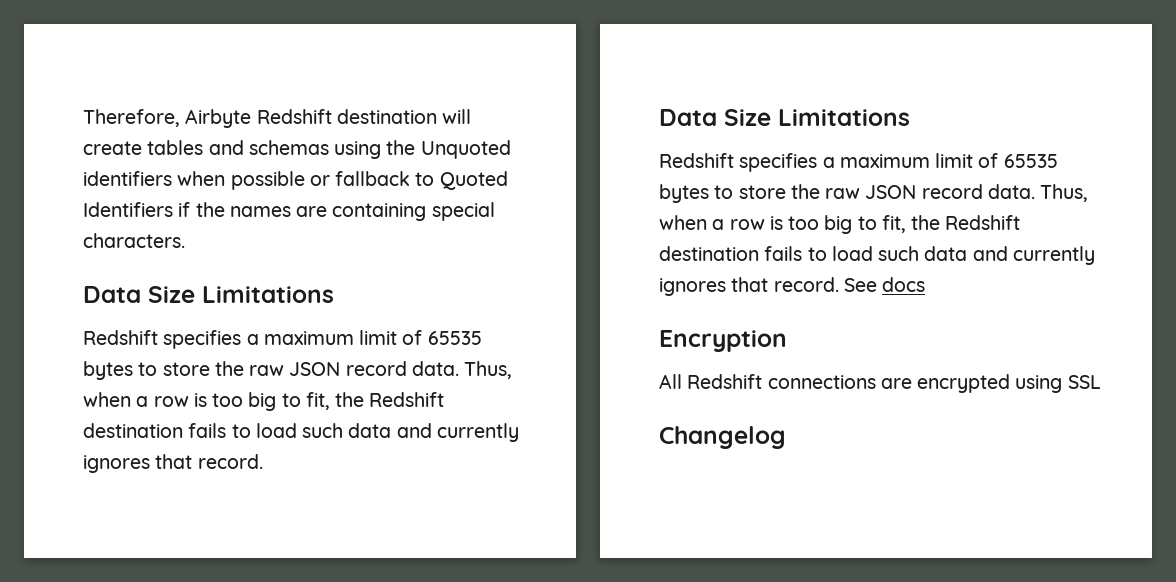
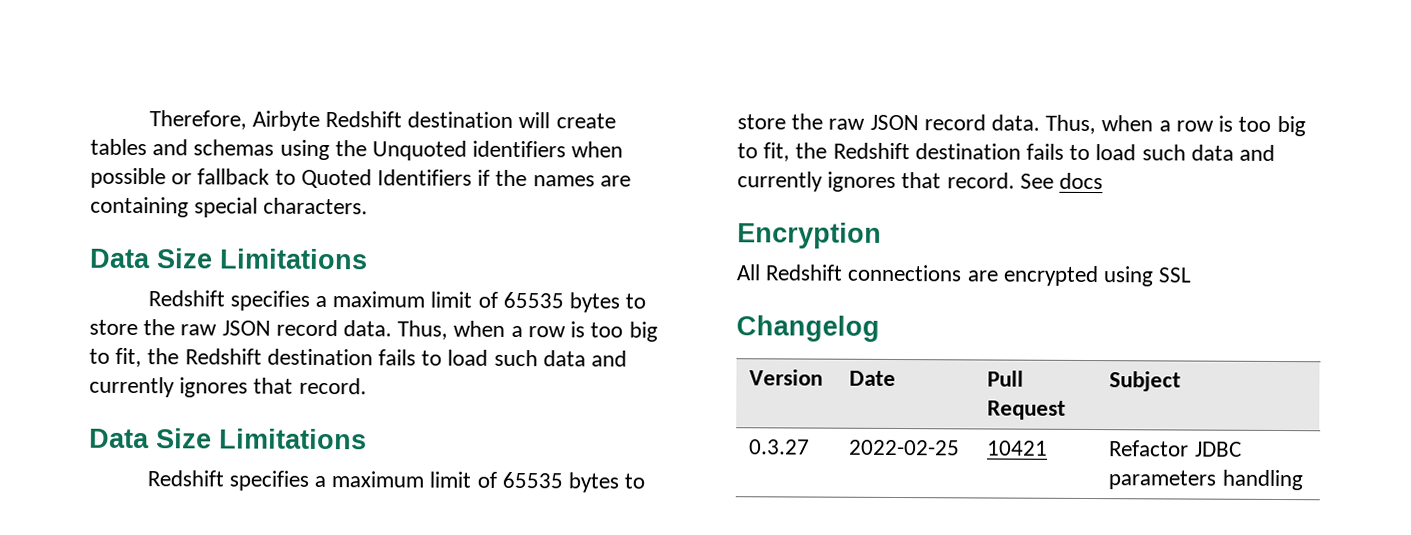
(786, 437) none -> [749,369,824,386] [849,370,897,387] [987,370,1025,387] [987,400,1067,420] [1109,371,1182,392] [749,439,811,455] [849,439,961,456] [987,440,1049,456] [1109,440,1242,457] [1108,469,1303,491] // Version | Date | Pull Request | Subject // 0.3.27 | 2022-02-25 | 10421 | Refactor JDBC parameters handling

